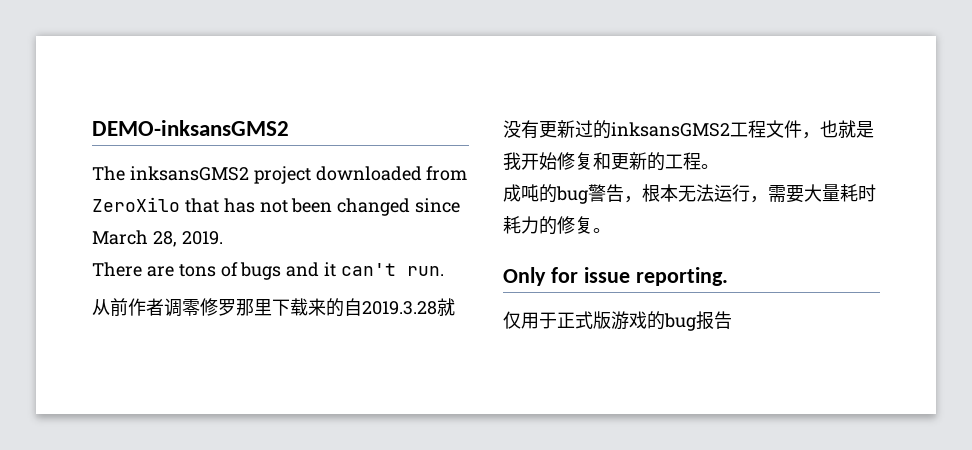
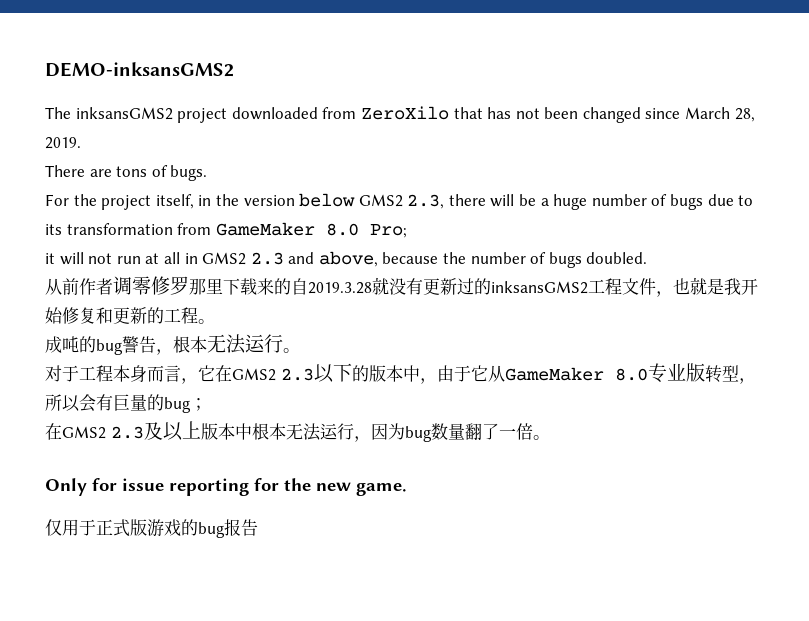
[240,262,445,280] bugs and it can't run. -> [170,165,208,181] [45,193,754,210] [45,222,407,238] [45,251,648,268] bugs. // For the project itself, in the version below GMS2 2.3, there will be a huge number of bugs due to its transformation from GameMaker 8.0 Pro; // it will not run at all in GMS2 2.3 and above, because the number of bugs doubled.
[750,184,876,203] [503,216,593,235] ，需要大量耗时耗力的修复 -> [283,348,300,353] [45,363,756,384] [45,394,207,413] [45,421,533,442] 。 // 对于工程本身而言，它在GMS2 2.3以下的版本中，由于它从GameMaker 8.0专业版转型，所以会有巨量的bug； // 在GMS2 2.3及以上版本中根本无法运行，因为bug数量翻了一倍
[635,267,728,286] reporting. -> [169,478,407,496] reporting for the new game.

